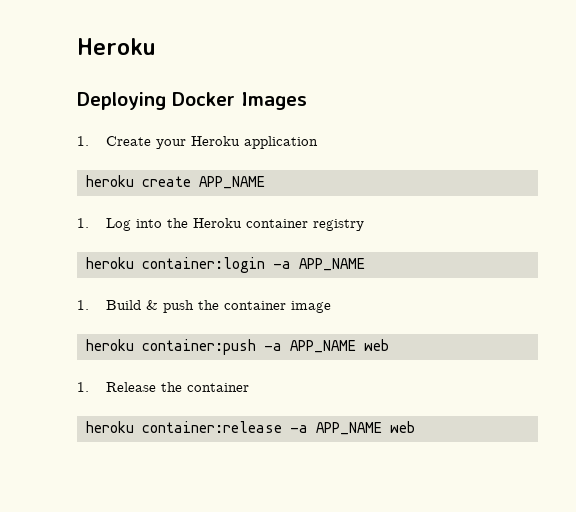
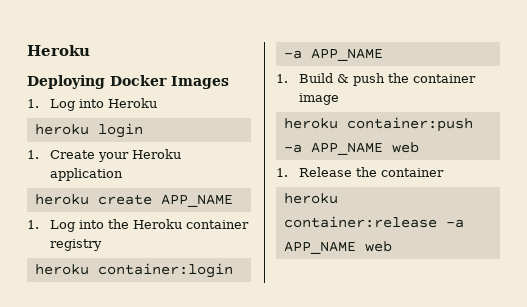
(307, 101) none -> [27,98,158,111] [34,123,143,138] // 1. Log into Heroku // heroku login

